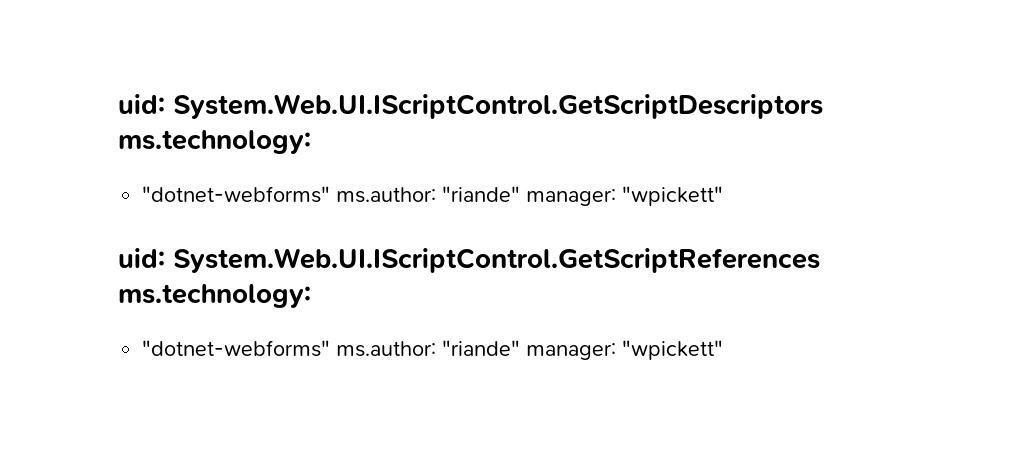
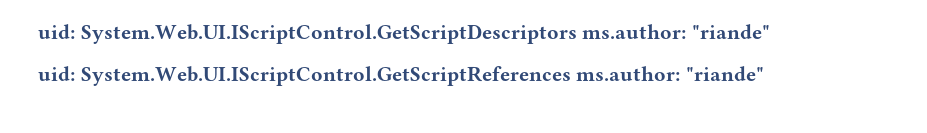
[118,130,311,154] [142,186,724,206] ms.technology: // "dotnet-webforms" ms.author: "riande" manager: "wpickett" -> [582,24,771,39] ms.author: "riande"
[118,284,311,308] [142,340,724,360] ms.technology: // "dotnet-webforms" ms.author: "riande" manager: "wpickett" -> [576,66,765,81] ms.author: "riande"

